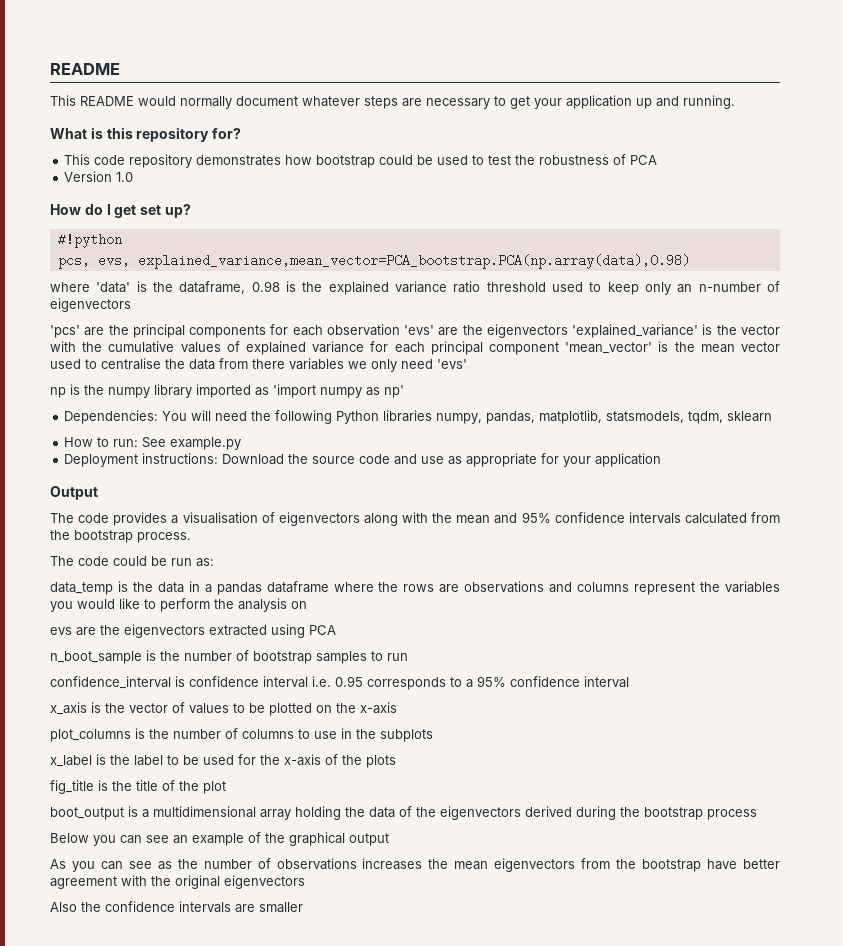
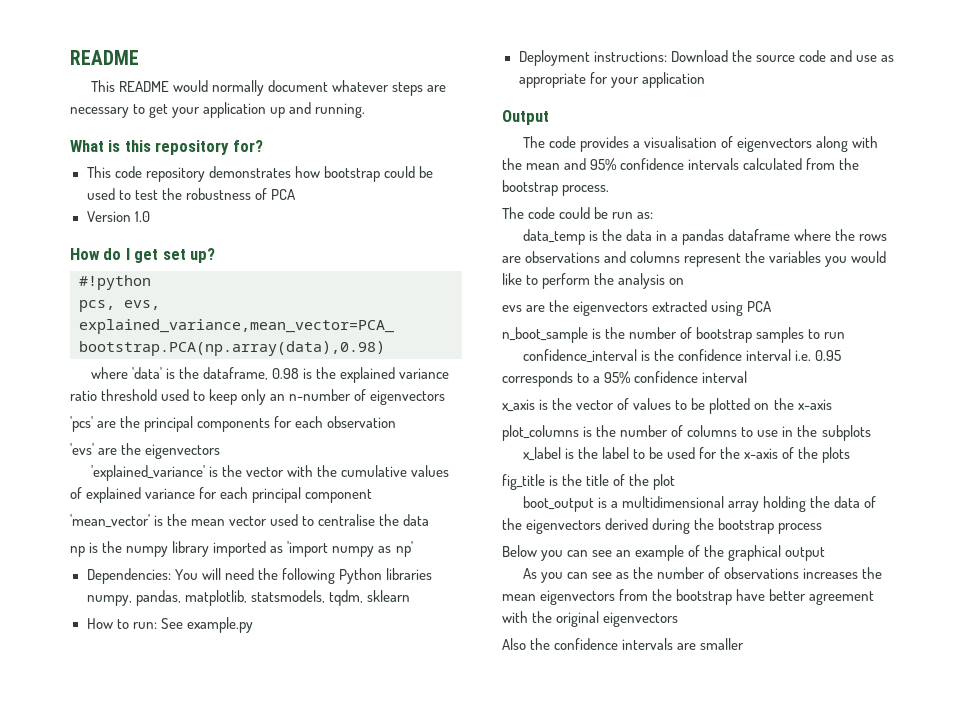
(400, 330) none -> (397, 422) //
(568, 331) none -> (221, 451) //
(559, 348) none -> (373, 496) //
[219,358,467,372] from there variables we only need 'evs' -> (430, 520) none
(185, 681) none -> [653,349,674,361] the

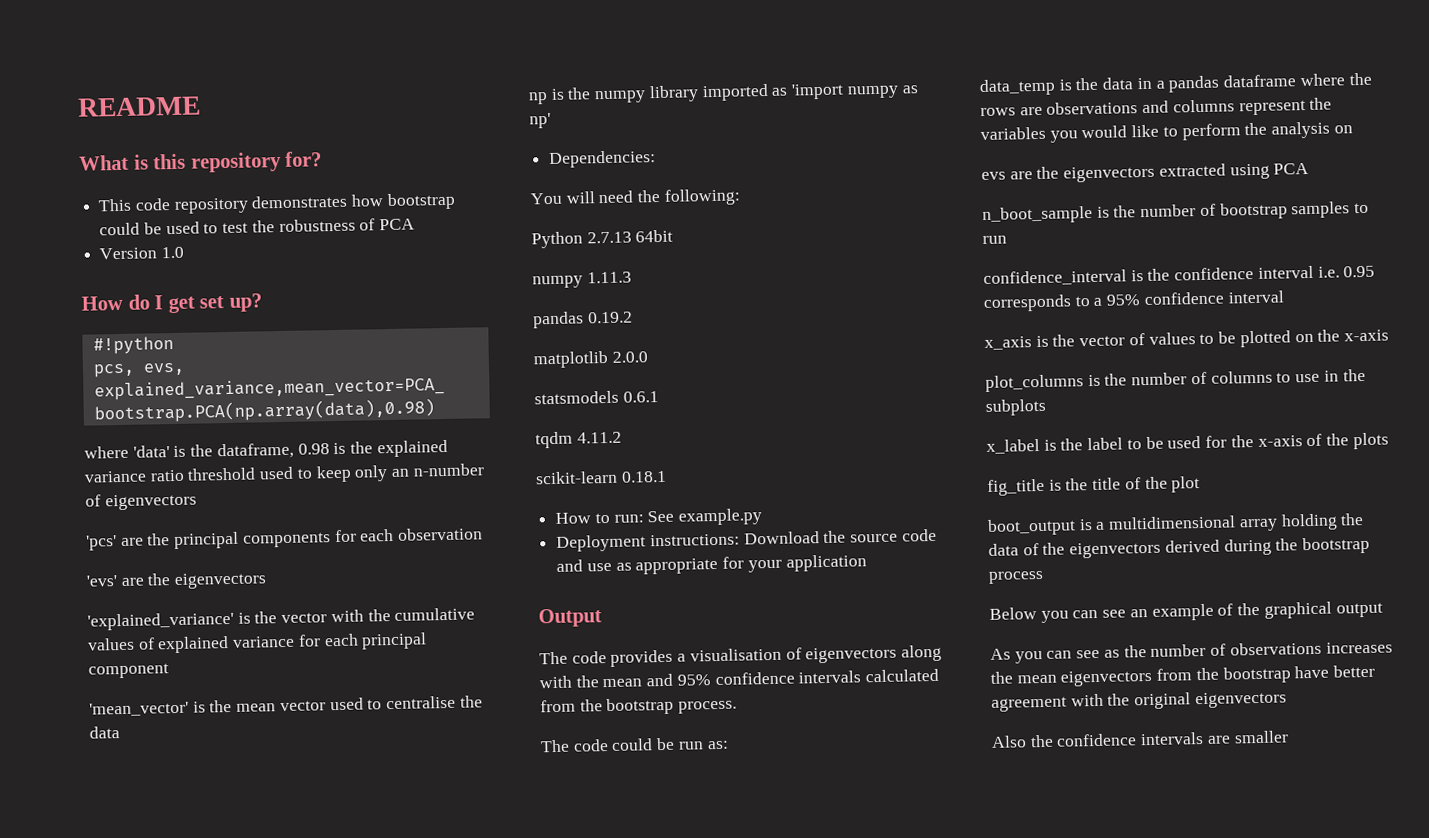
[70,50,139,65] [90,80,447,96] [70,102,366,118] README // This README would normally document whatever steps are necessary to get your application up and running. -> [77,96,201,117] README
(171, 576) none -> (657, 159) //
[281,568,432,584] [86,590,410,606] following Python libraries numpy, pandas, matplotlib, statsmodels, tqdm, sklearn -> [663,188,741,206] [531,229,674,249] [532,271,632,289] [532,311,633,329] [533,350,648,369] [534,390,659,405] [535,431,622,449] [535,470,667,485] following: // Python 2.7.13 64bit // numpy 1.11.3 // pandas 0.19.2 // matplotlib 2.0.0 // statsmodels 0.6.1 // tqdm 4.11.2 // scikit-learn 0.18.1

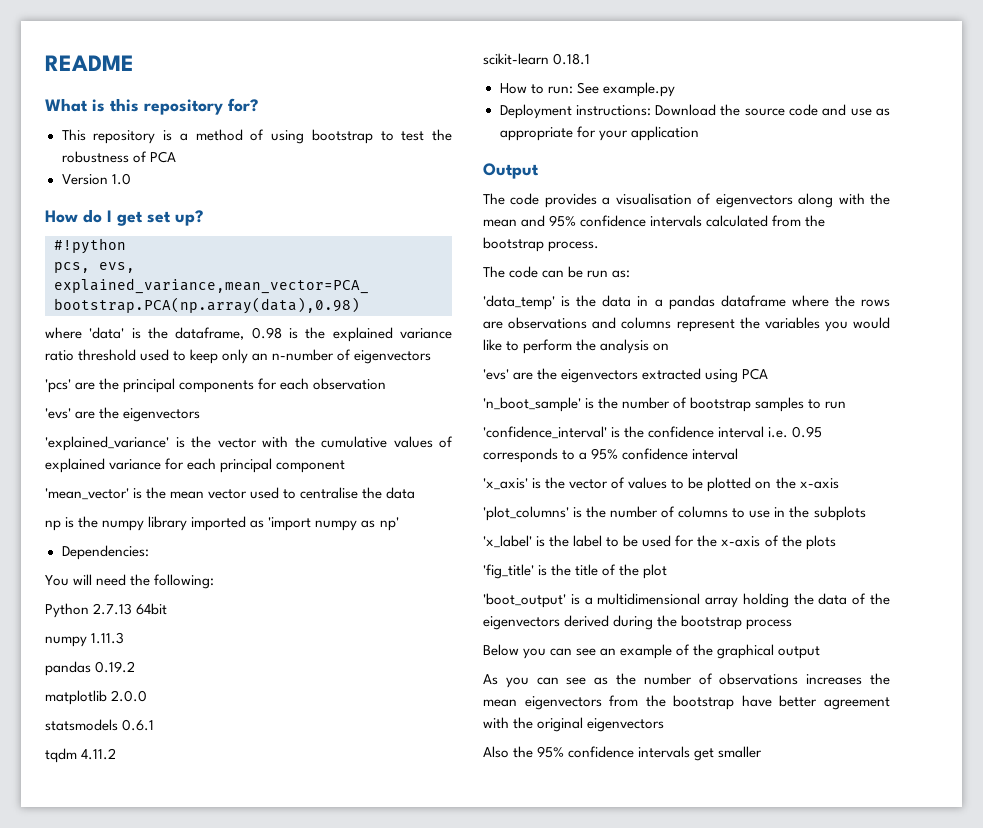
[134,192,456,214] [99,221,200,236] code repository demonstrates how bootstrap could be used -> [93,129,373,144] repository is a method of using bootstrap
[611,738,654,751] could -> [542,270,565,278] can
[979,78,1056,97] data_temp -> [483,295,555,310] 'data_temp'
[981,171,1006,181] evs -> [483,369,509,380] 'evs'
[982,205,1093,225] n_boot_sample -> [483,397,581,412] 'n_boot_sample'
[983,269,1127,286] confidence_interval -> [483,426,607,439] 'confidence_interval'
[984,336,1032,350] x_axis -> [483,478,528,490] 'x_axis'
[985,374,1084,392] plot_columns -> [483,506,569,521] 'plot_columns'
[986,438,1040,454] x_label -> [483,535,532,548] 'x_label'
[987,478,1045,496] fig_title -> [483,564,534,579] 'fig_title'
[987,518,1076,536] boot_output -> [483,593,566,608] 'boot_output'
[1056,732,1231,747] confidence intervals are -> [537,746,715,761] 95% confidence intervals get

